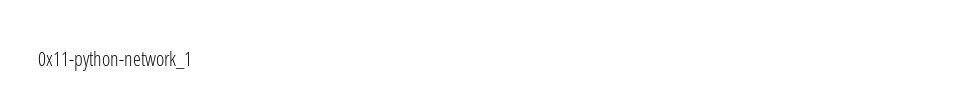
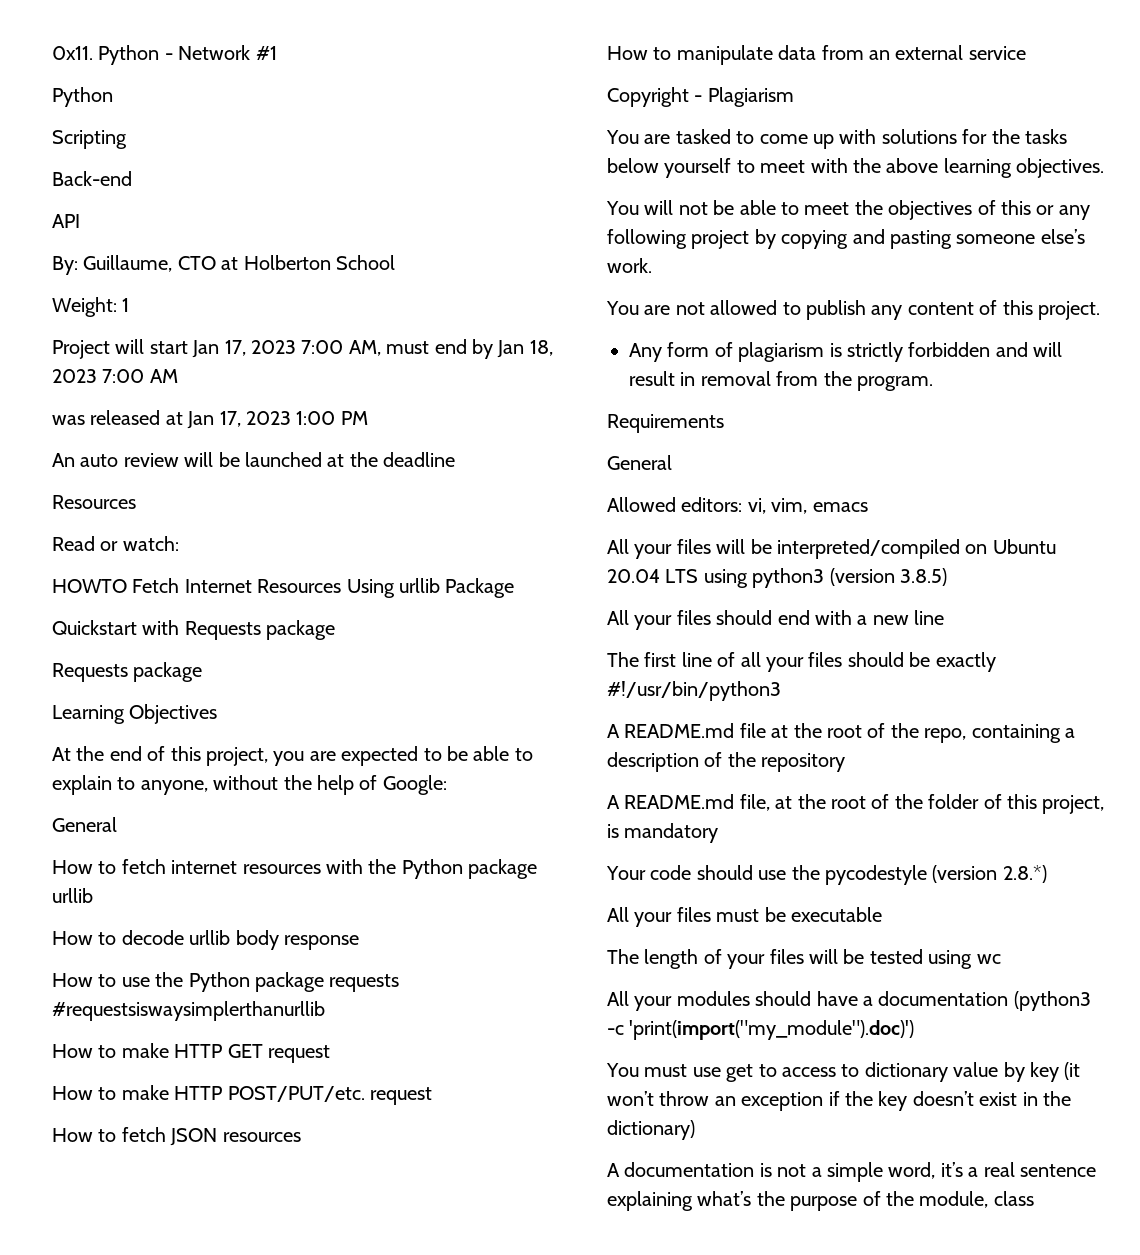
[38,51,192,71] 0x11-python-network_1 -> [52,45,277,65] [52,87,113,107] [52,130,127,149] [52,171,132,186] [52,214,80,228] [52,255,395,275] [52,297,130,317] [52,339,553,359] [52,369,178,383] [52,410,368,429] [52,452,456,467] [52,495,136,509] [52,536,179,551] [52,578,515,598] [52,620,336,640] [52,662,203,682] [52,704,218,724] [52,746,533,766] [52,775,447,795] [52,817,117,832] [52,859,538,879] [52,888,93,903] [52,930,359,950] [52,972,400,992] [52,1001,325,1021] [52,1043,330,1063] [52,1085,432,1105] [52,1127,301,1146] [607,45,1026,65] [607,87,794,107] [606,129,1067,149] [607,158,1105,178] [606,200,1090,220] [607,229,1085,249] [607,258,652,273] [606,300,1100,320] [629,342,1063,362] [629,371,933,391] [607,414,724,433] [607,455,672,470] [607,497,868,514] [607,539,1056,559] [607,568,947,588] [607,610,945,630] [607,652,996,672] [607,681,781,701] [607,723,1075,743] [607,752,846,772] [607,794,1105,814] [607,823,719,843] [606,865,1047,885] [607,907,882,927] [607,949,1001,969] [607,991,1091,1011] [607,1020,915,1040] [606,1062,1081,1082] [607,1091,1071,1111] [607,1120,695,1140] [607,1162,1096,1182] [607,1191,1034,1211] 0x11. Python - Network #1 // Python // Scripting // Back-end // API // By: Guillaume, CTO at Holberton School // Weight: 1 // Project will start Jan 17, 2023 7:00 AM, must end by Jan 18, 2023 7:00 AM // was released at Jan 17, 2023 1:00 PM // An auto review will be launched at the deadline // Resources // Read or watch: // HOWTO Fetch Internet Resources Using urllib Package // Quickstart with Requests package // Requests package // Learning Objectives // At the end of this project, you are expected to be able to explain to anyone, without the help of Google: // General // How to fetch internet resources with the Python package urllib // How to decode urllib body response // How to use the Python package requests #requestsiswaysimplerthanurllib // How to make HTTP GET request // How to make HTTP POST/PUT/etc. request // How to fetch JSON resources // How to manipulate data from an external service // Copyright - Plagiarism // You are tasked to come up with solutions for the tasks below yourself to meet with the above learning objectives. // You will not be able to meet the objectives of this or any following project by copying and pasting someone else’s work. // You are not allowed to publish any content of this project. // Any form of plagiarism is strictly forbidden and will result in removal from the program. // Requirements // General // Allowed editors: vi, vim, emacs // All your files will be interpreted/compiled on Ubuntu 20.04 LTS using python3 (version 3.8.5) // All your files should end with a new line // The first line of all your files should be exactly #!/usr/bin/python3 // A README.md file at the root of the repo, containing a description of the repository // A README.md file, at the root of the folder of this project, is mandatory // Your code should use the pycodestyle (version 2.8.*) // All your files must be executable // The length of your files will be tested using wc // All your modules should have a documentation (python3 -c 'print(import("my_module").doc)') // You must use get to access to dictionary value by key (it won’t throw an exception if the key doesn’t exist in the dictionary) // A documentation is not a simple word, it’s a real sentence explaining what’s the purpose of the module, class

